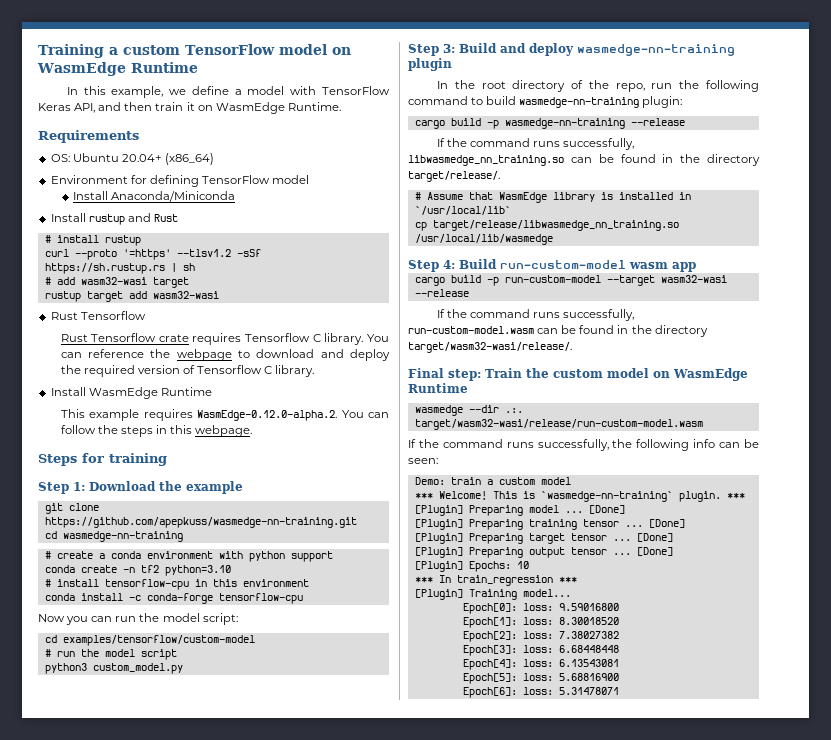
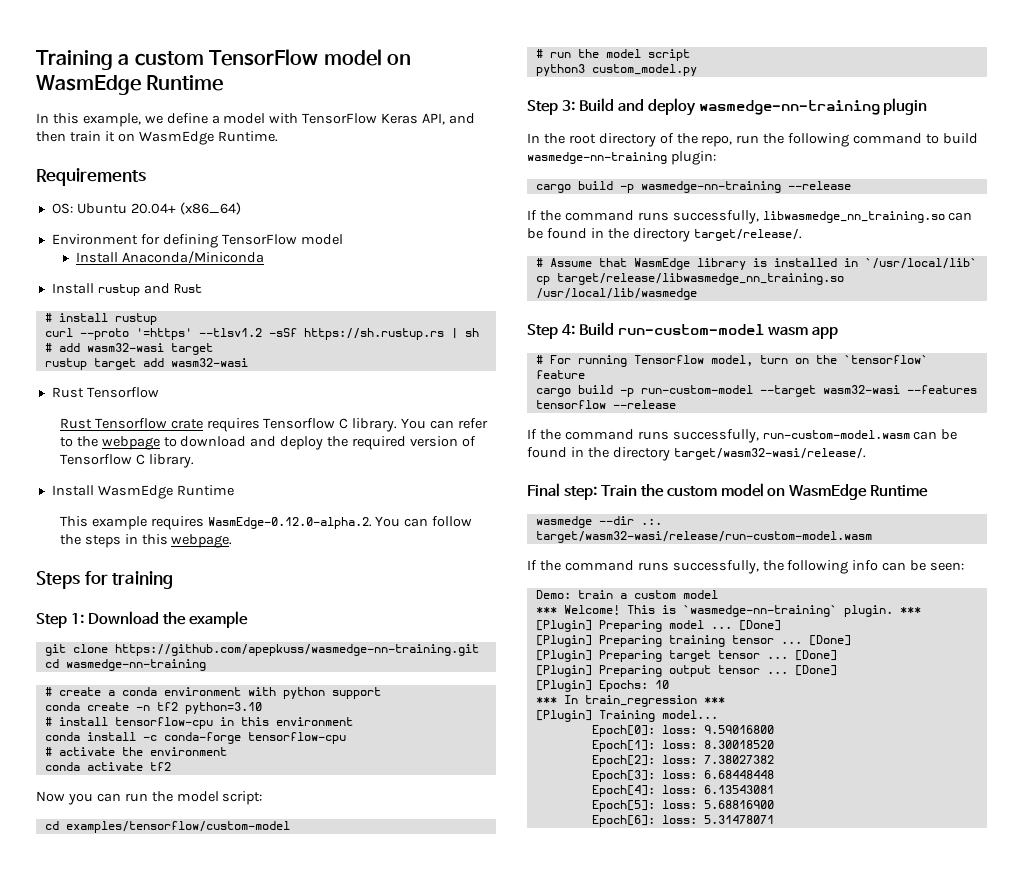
[87,349,144,358] reference -> [458,418,489,429] [59,437,73,447] refer to
(303, 598) none -> [44,747,227,756] [44,762,171,771] // # activate the environment // conda activate tf2
(696, 267) none -> [535,355,928,367] [535,370,585,379] // # For running Tensorflow model, turn on the `tensorflow` feature
(727, 279) none -> [906,385,977,394] [535,400,606,409] --features tensorflow

